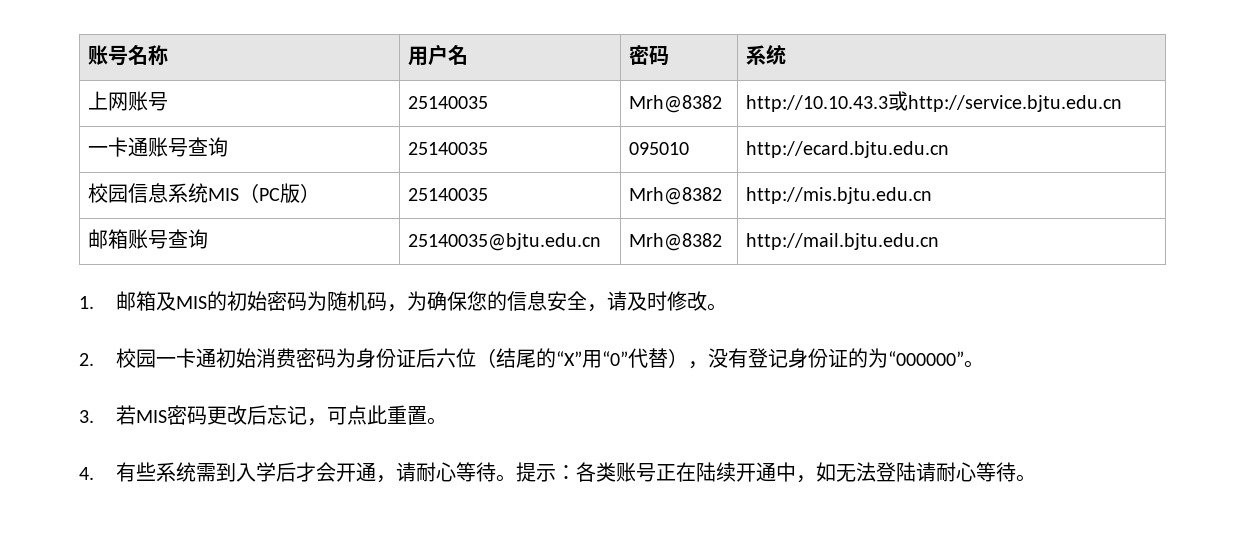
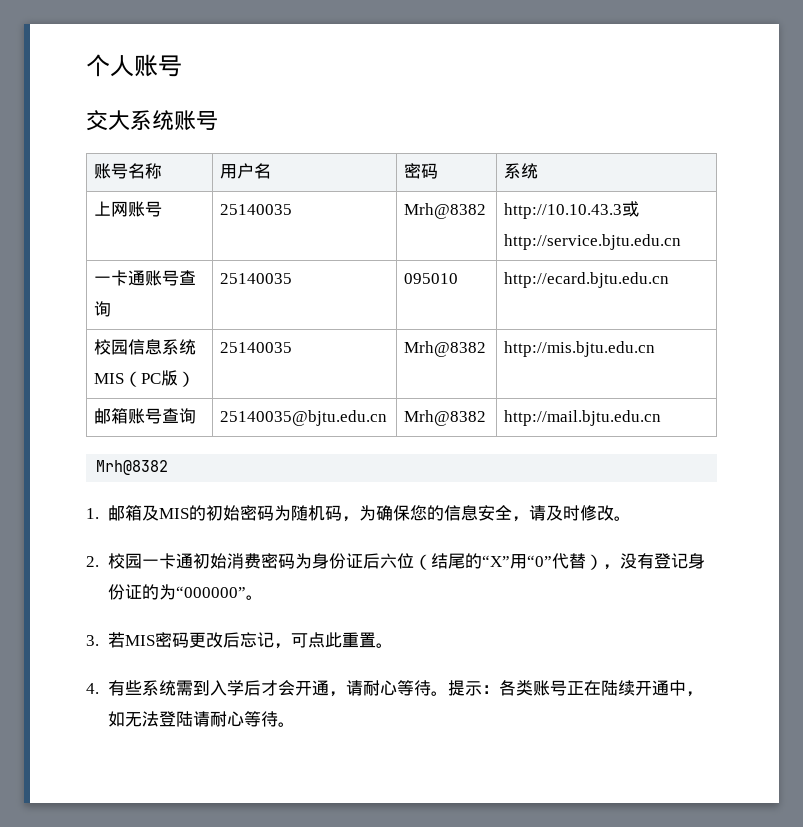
(87, 55) none -> [86,54,182,77] [86,110,218,131] 个人账号 // 交大系统账号 //
(939, 241) none -> [96,460,169,475] // Mrh@8382

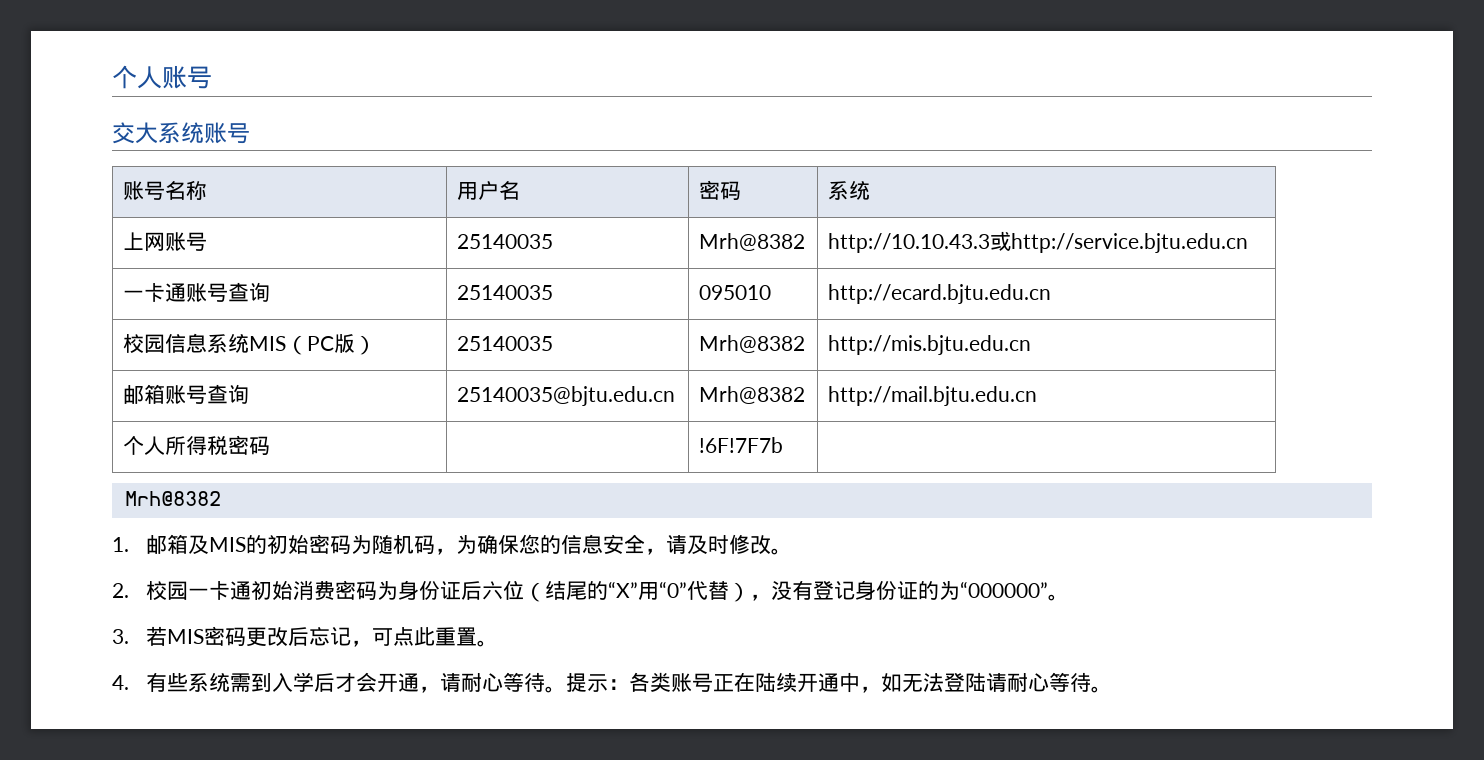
(662, 418) none -> [123,435,271,455] [699,437,784,453] // 个人所得税密码 | | !6F!7F7b |

